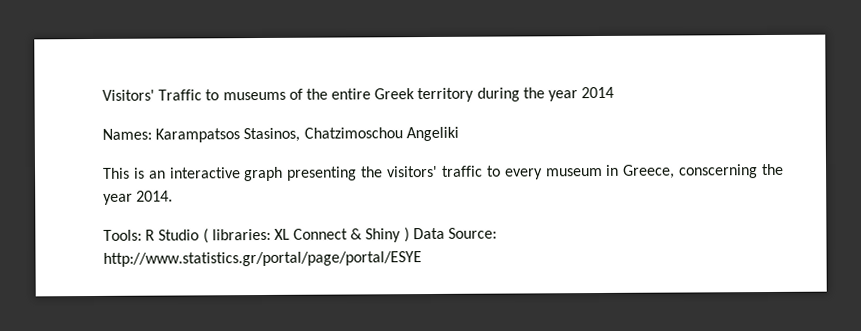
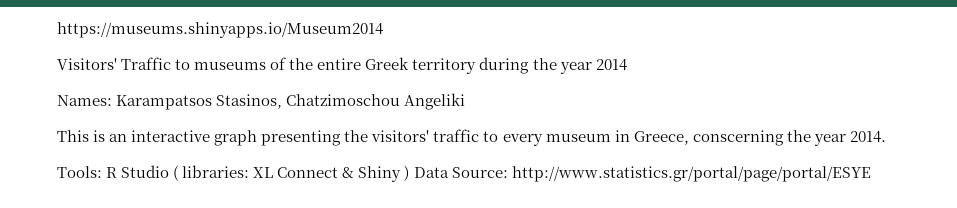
(102, 95) none -> [57,22,383,38] https://museums.shinyapps.io/Museum2014 //

